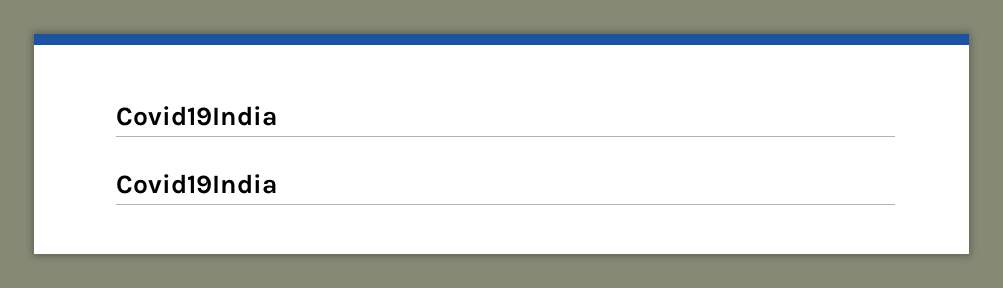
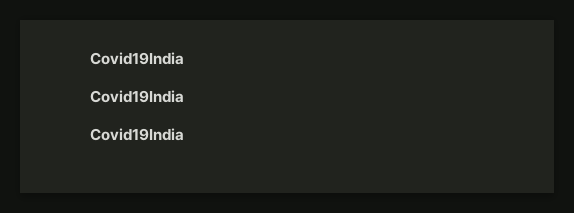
[116,106,278,126] [116,174,278,194] Covid19India // Covid19India -> [90,52,184,65] [90,90,184,103] [90,128,184,141] Covid19India // Covid19India // Covid19India

